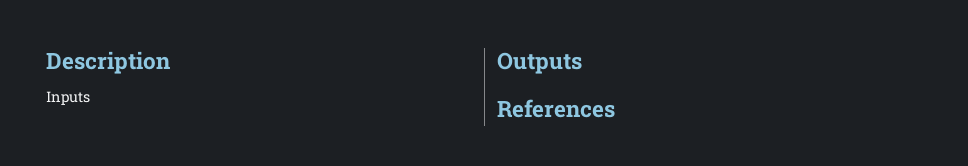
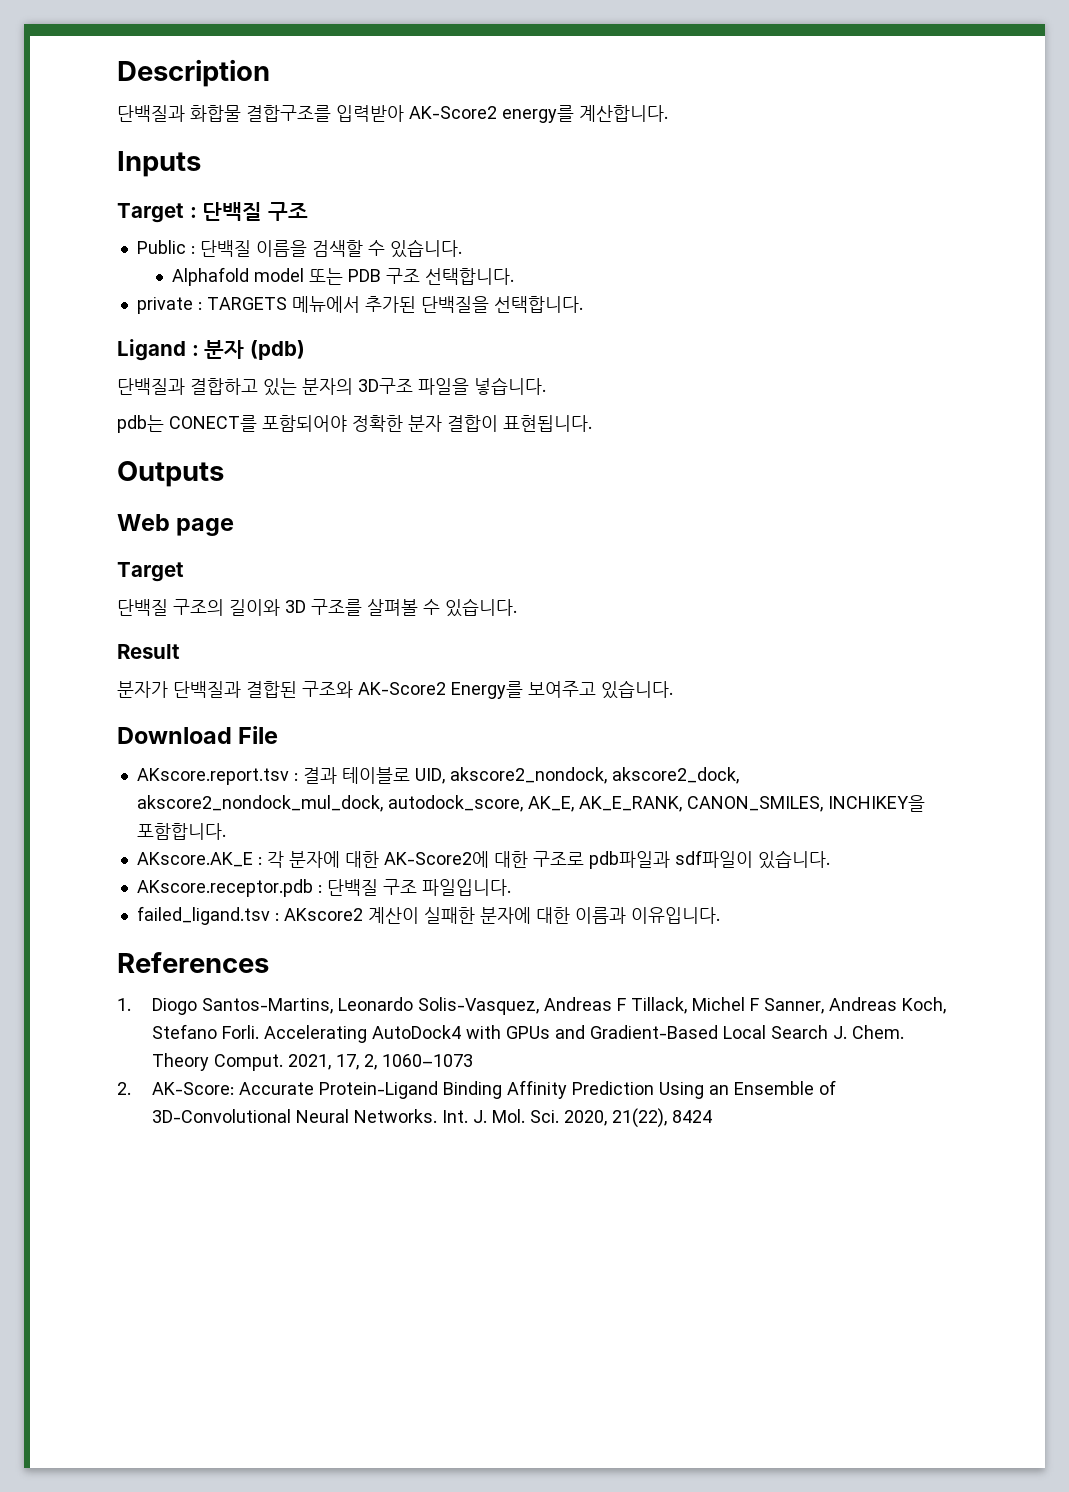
[46,91,90,105] [497,52,582,74] [497,99,615,118] Inputs // Outputs // References -> [117,105,668,123] [117,151,201,177] [117,202,308,223] [136,239,462,258] [171,267,514,286] [136,296,583,314] [117,339,305,361] [117,377,546,396] [117,415,592,433] [117,461,224,487] [117,514,235,536] [117,562,184,582] [117,598,517,617] [117,644,180,659] [117,680,673,699] [117,726,279,744] [136,767,739,785] [136,795,925,812] [136,823,226,840] [136,850,830,869] [136,879,511,897] [136,906,720,925] [117,952,269,973] [117,997,947,1015] [152,1024,905,1043] [152,1053,474,1071] [117,1080,837,1099] [152,1108,713,1128] 단백질과 화합물 결합구조를 입력받아 AK-Score2 energy를 계산합니다. // Inputs // Target : 단백질 구조 // Public : 단백질 이름을 검색할 수 있습니다. // Alphafold model 또는 PDB 구조 선택합니다. // private : TARGETS 메뉴에서 추가된 단백질을 선택합니다. // Ligand : 분자 (pdb) // 단백질과 결합하고 있는 분자의 3D구조 파일을 넣습니다. // pdb는 CONECT를 포함되어야 정확한 분자 결합이 표현됩니다. // Outputs // Web page // Target // 단백질 구조의 길이와 3D 구조를 살펴볼 수 있습니다. // Result // 분자가 단백질과 결합된 구조와 AK-Score2 Energy를 보여주고 있습니다. // Download File // AKscore.report.tsv : 결과 테이블로 UID, akscore2_nondock, akscore2_dock, akscore2_nondock_mul_dock, autodock_score, AK_E, AK_E_RANK, CANON_SMILES, INCHIKEY을 포함합니다. // AKscore.AK_E : 각 분자에 대한 AK-Score2에 대한 구조로 pdb파일과 sdf파일이 있습니다. // AKscore.receptor.pdb : 단백질 구조 파일입니다. // failed_ligand.tsv : AKscore2 계산이 실패한 분자에 대한 이름과 이유입니다. // References // 1. Diogo Santos-Martins, Leonardo Solis-Vasquez, Andreas F Tillack, Michel F Sanner, Andreas Koch, Stefano Forli. Accelerating AutoDock4 with GPUs and Gradient-Based Local Search J. Chem. Theory Comput. 2021, 17, 2, 1060–1073 // 2. AK-Score: Accurate Protein-Ligand Binding Affinity Prediction Using an Ensemble of 3D-Convolutional Neural Networks. Int. J. Mol. Sci. 2020, 21(22), 8424

